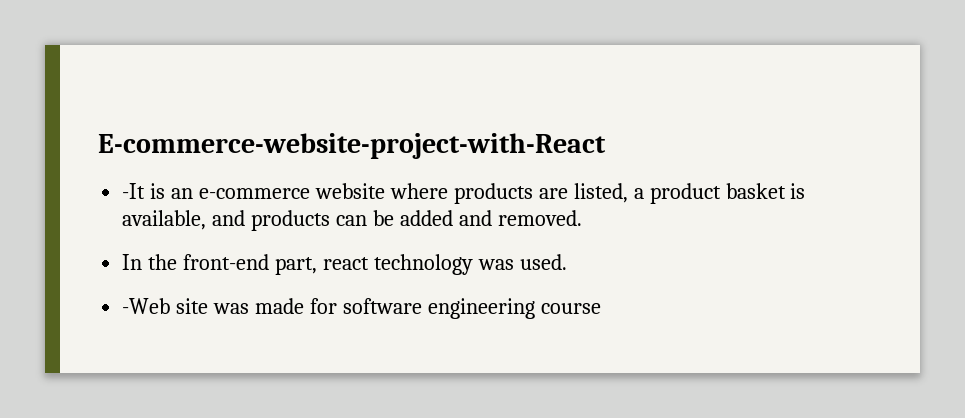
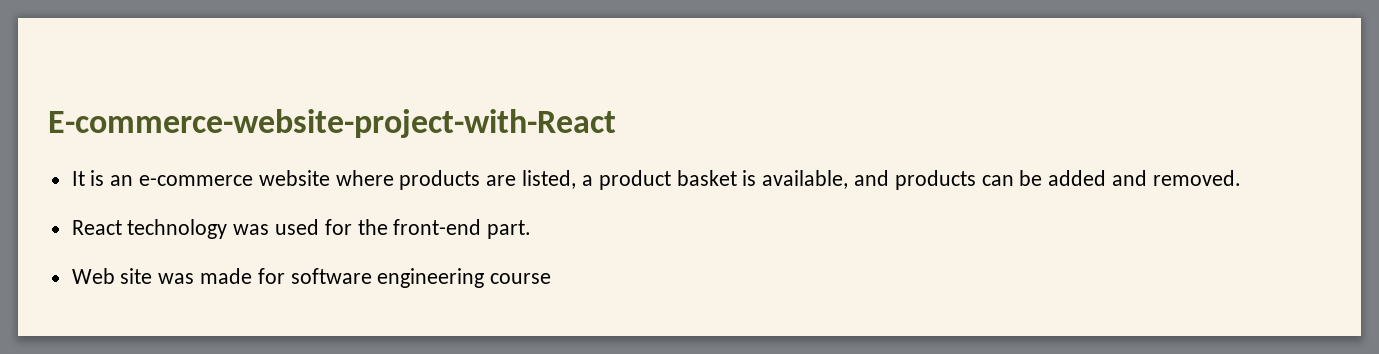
[122,183,146,199] -It -> [71,171,85,186] It
[122,254,567,275] [122,298,171,314] In the front-end part, react technology was used. // -Web -> [71,219,532,239] [71,268,115,284] React technology was used for the front-end part. // Web

